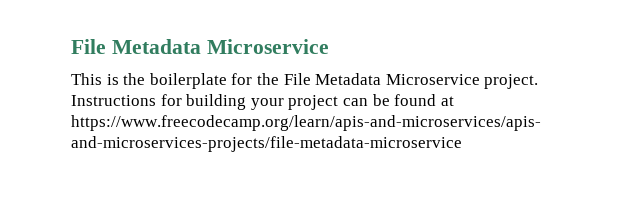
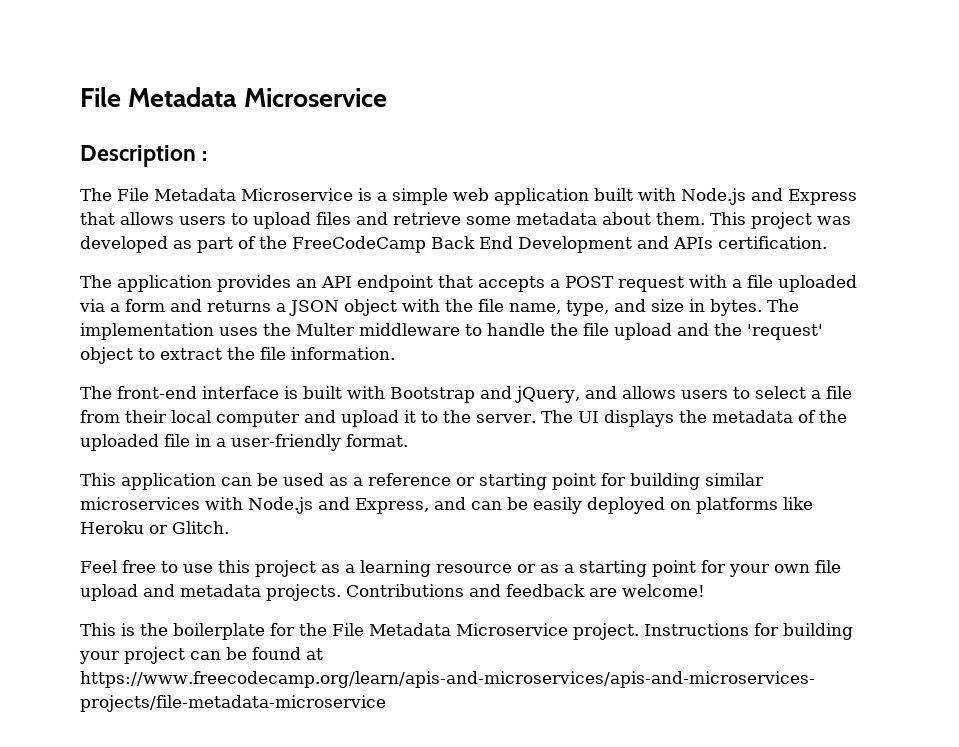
[71,39,329,54] File Metadata Microservice -> [80,87,387,107] [80,145,208,167] [80,188,857,205] [80,212,851,229] [80,236,827,253] [80,275,857,292] [79,299,799,316] [80,323,823,340] [80,347,395,364] [80,386,852,403] [80,410,847,427] [80,434,408,451] [80,473,764,490] [80,497,813,514] [80,521,229,534] [80,560,841,577] [80,584,705,601] File Metadata Microservice // Description : // The File Metadata Microservice is a simple web application built with Node.js and Express that allows users to upload files and retrieve some metadata about them. This project was developed as part of the FreeCodeCamp Back End Development and APIs certification. // The application provides an API endpoint that accepts a POST request with a file uploaded via a form and returns a JSON object with the file name, type, and size in bytes. The implementation uses the Multer middleware to handle the file upload and the 'request' object to extract the file information. // The front-end interface is built with Bootstrap and jQuery, and allows users to select a file from their local computer and upload it to the server. The UI displays the metadata of the uploaded file in a user-friendly format. // This application can be used as a reference or starting point for building similar microservices with Node.js and Express, and can be easily deployed on platforms like Heroku or Glitch. // Feel free to use this project as a learning resource or as a starting point for your own file upload and metadata projects. Contributions and feedback are welcome!

